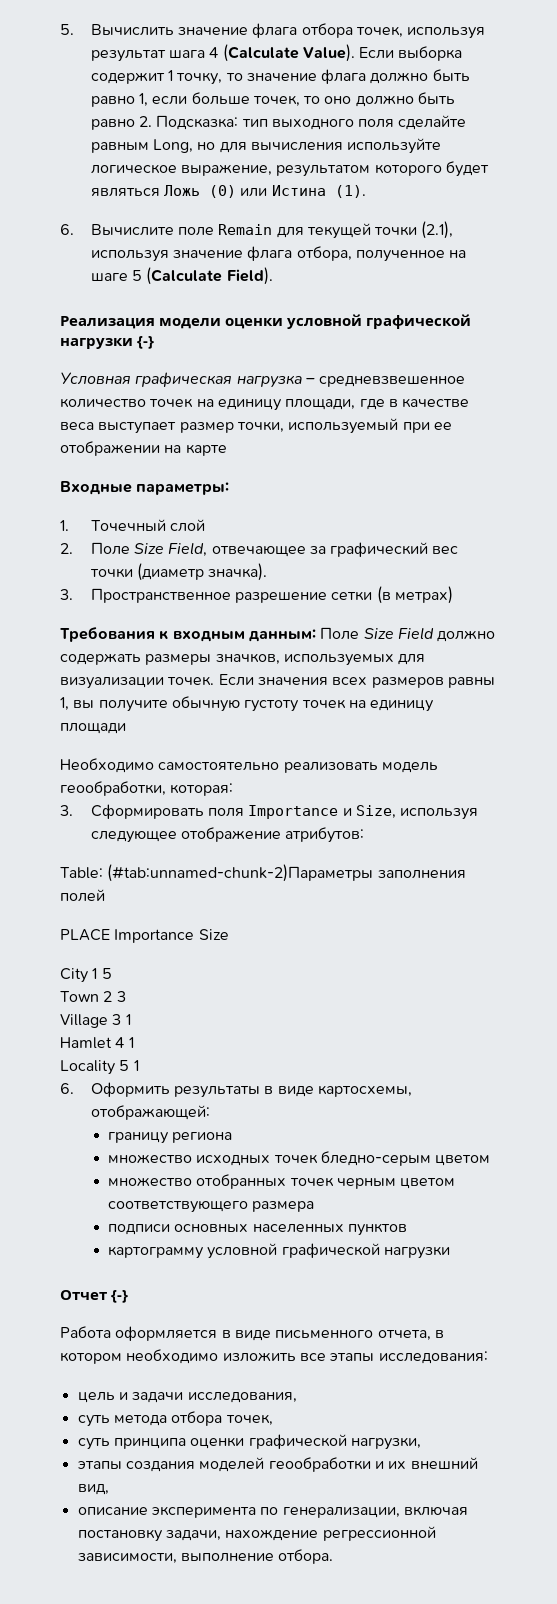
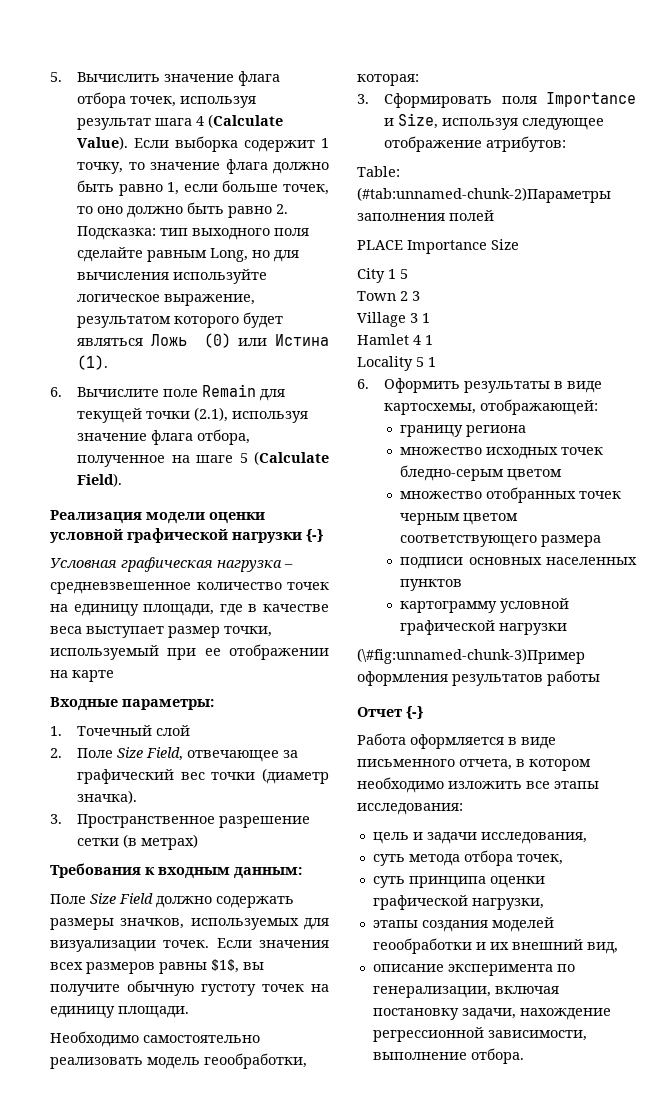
(316, 635) none -> (302, 873) //
[60,697,69,711] 1, -> [211,959,239,973] $1$,
[60,723,126,734] площади -> [118,1006,189,1018] площади.
(451, 1252) none -> [357,648,585,664] [357,670,600,686] // (\#fig:unnamed-chunk-3)Пример оформления результатов работы

